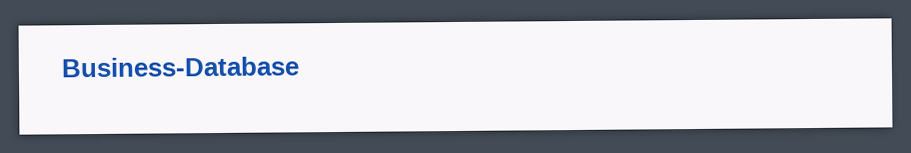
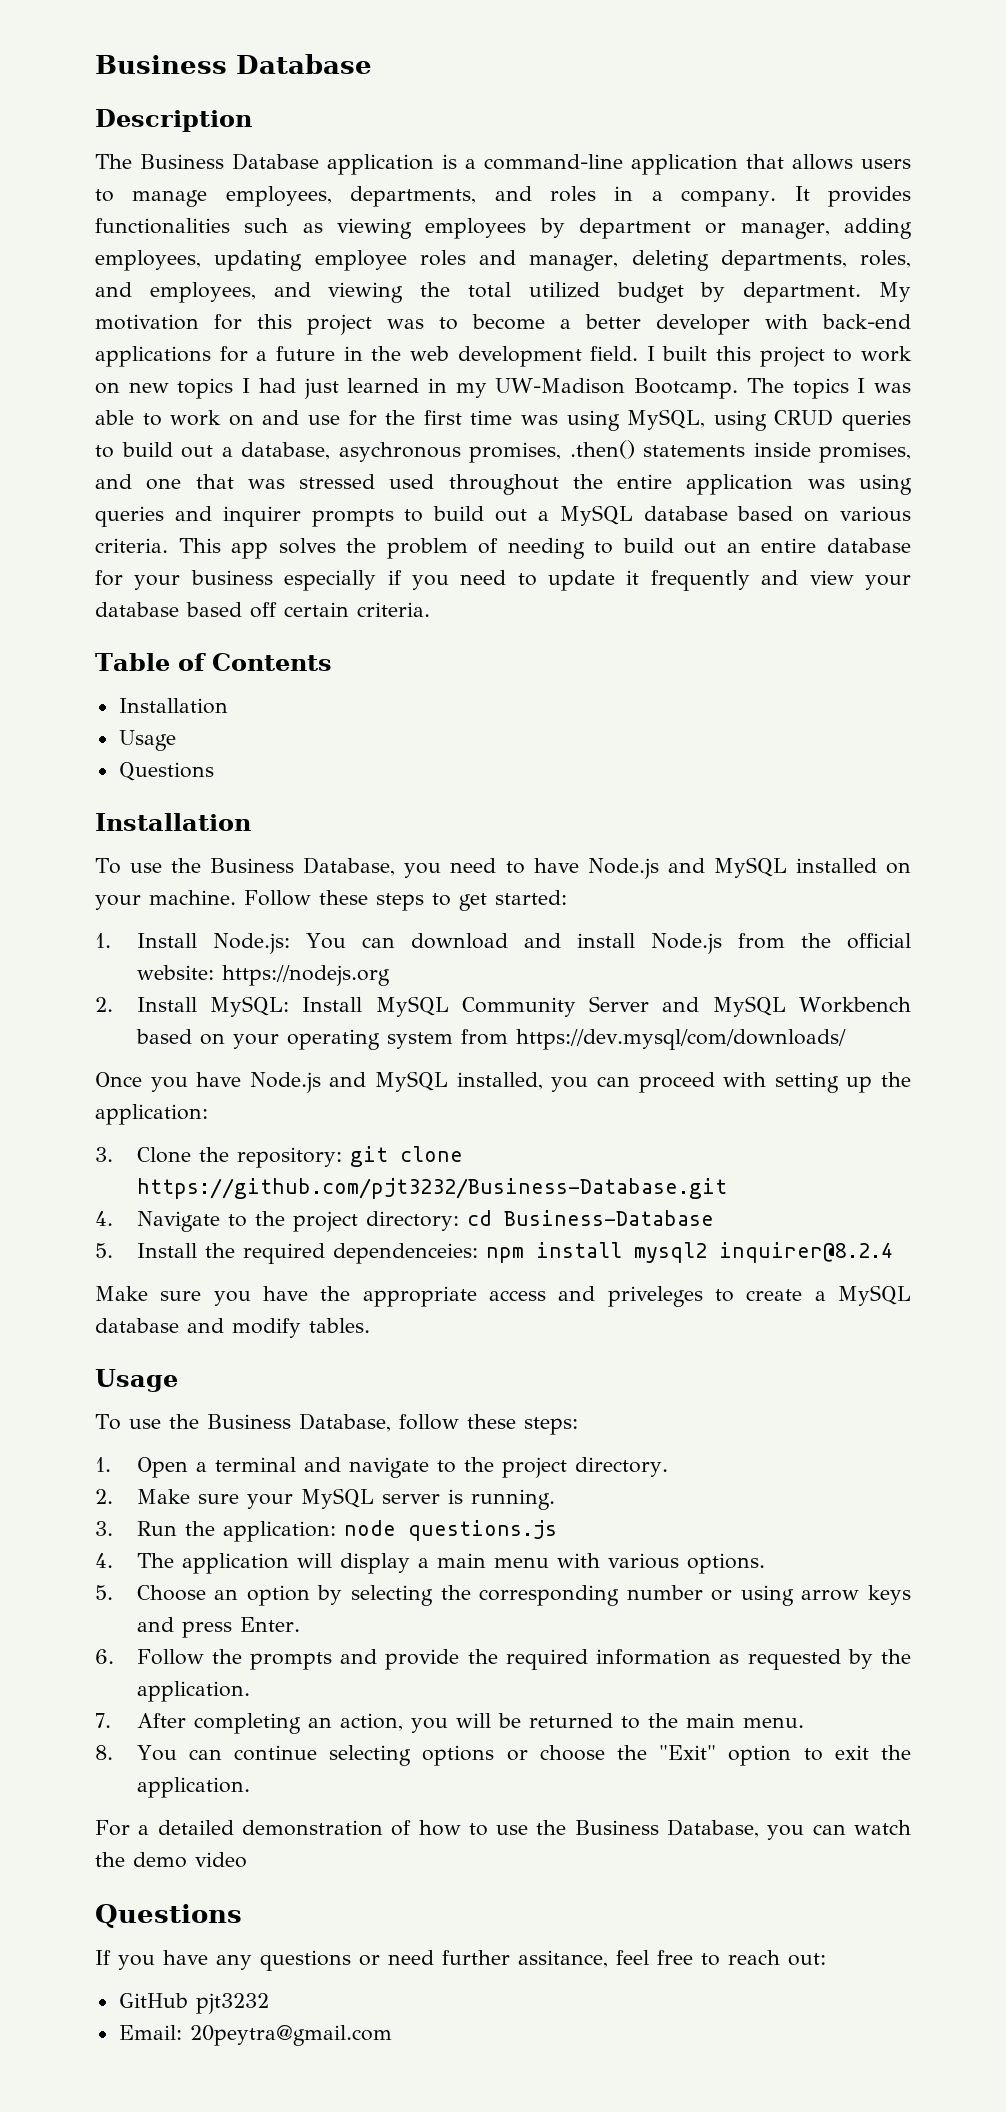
[61,56,299,78] Business-Database -> [95,54,372,74] [95,109,252,132] [95,153,911,175] [95,186,912,207] [95,218,913,239] [95,250,911,271] [95,282,911,303] [95,314,911,335] [95,346,912,367] [95,378,911,399] [95,409,912,431] [95,440,911,463] [95,474,912,495] [95,505,911,527] [95,538,912,559] [95,570,911,591] [95,602,430,618] [95,653,332,671] [118,698,228,714] [118,730,176,751] [118,762,214,781] [95,813,251,831] [95,857,911,879] [95,890,567,911] [95,933,911,954] [136,965,390,986] [95,996,912,1017] [135,1029,846,1050] [95,1071,912,1093] [95,1104,208,1125] [95,1146,463,1168] [136,1178,727,1199] [95,1210,714,1232] [95,1242,893,1264] [95,1285,912,1307] [95,1318,370,1338] [95,1369,178,1392] [95,1413,578,1435] [95,1457,668,1478] [95,1488,555,1510] [95,1520,557,1542] [95,1553,765,1574] [95,1585,912,1606] [136,1617,300,1638] [95,1649,912,1670] [136,1681,250,1702] [95,1713,804,1734] [95,1745,911,1766] [136,1777,250,1798] [95,1819,911,1840] [95,1852,247,1868] [95,1904,242,1928] [95,1950,826,1971] [118,1993,269,2014] [118,2025,392,2046] Business Database // Description // The Business Database application is a command-line application that allows users to manage employees, departments, and roles in a company. It provides functionalities such as viewing employees by department or manager, adding employees, updating employee roles and manager, deleting departments, roles, and employees, and viewing the total utilized budget by department. My motivation for this project was to become a better developer with back-end applications for a future in the web development field. I built this project to work on new topics I had just learned in my UW-Madison Bootcamp. The topics I was able to work on and use for the first time was using MySQL, using CRUD queries to build out a database, asychronous promises, .then() statements inside promises, and one that was stressed used throughout the entire application was using queries and inquirer prompts to build out a MySQL database based on various criteria. This app solves the problem of needing to build out an entire database for your business especially if you need to update it frequently and view your database based off certain criteria. // Table of Contents // Installation // Usage // Questions // Installation // To use the Business Database, you need to have Node.js and MySQL installed on your machine. Follow these steps to get started: // 1. Install Node.js: You can download and install Node.js from the official website: https://nodejs.org // 2. Install MySQL: Install MySQL Community Server and MySQL Workbench based on your operating system from https://dev.mysql/com/downloads/ // Once you have Node.js and MySQL installed, you can proceed with setting up the application: // 3. Clone the repository: git clone https://github.com/pjt3232/Business-Database.git // 4. Navigate to the project directory: cd Business-Database // 5. Install the required dependenceies: npm install mysql2 inquirer@8.2.4 // Make sure you have the appropriate access and priveleges to create a MySQL database and modify tables. // Usage // To use the Business Database, follow these steps: // 1. Open a terminal and navigate to the project directory. // 2. Make sure your MySQL server is running. // 3. Run the application: node questions.js // 4. The application will display a main menu with various options. // 5. Choose an option by selecting the corresponding number or using arrow keys and press Enter. // 6. Follow the prompts and provide the required information as requested by the application. // 7. After completing an action, you will be returned to the main menu. // 8. You can continue selecting options or choose the "Exit" option to exit the application. // For a detailed demonstration of how to use the Business Database, you can watch the demo video // Questions // If you have any questions or need further assitance, feel free to reach out: // GitHub pjt3232 // Email: 20peytra@gmail.com

